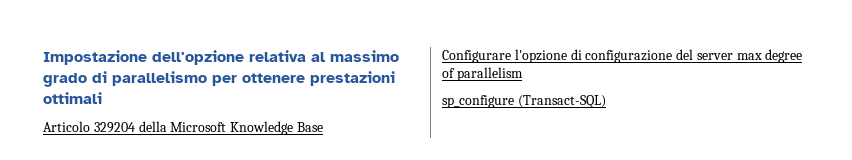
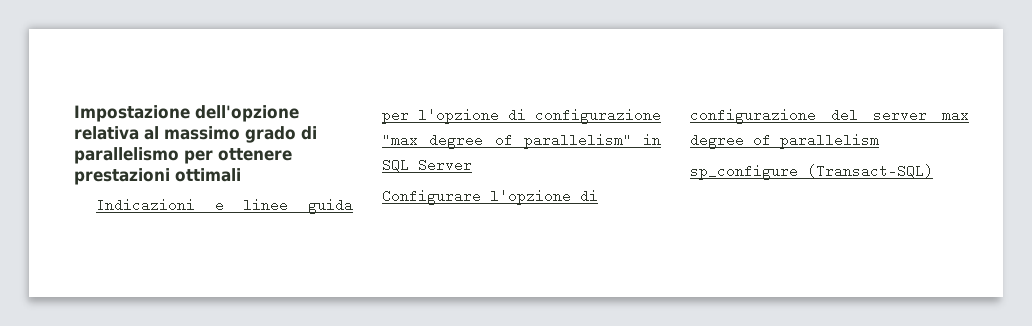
[43,121,323,135] Articolo 329204 della Microsoft Knowledge Base -> [96,198,353,214] [382,108,661,124] [382,133,661,149] [382,158,472,172] Indicazioni e linee guida per l'opzione di configurazione "max degree of parallelism" in SQL Server

